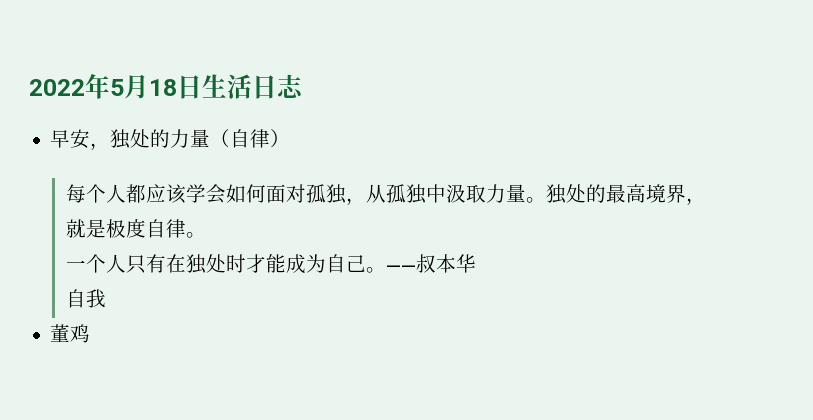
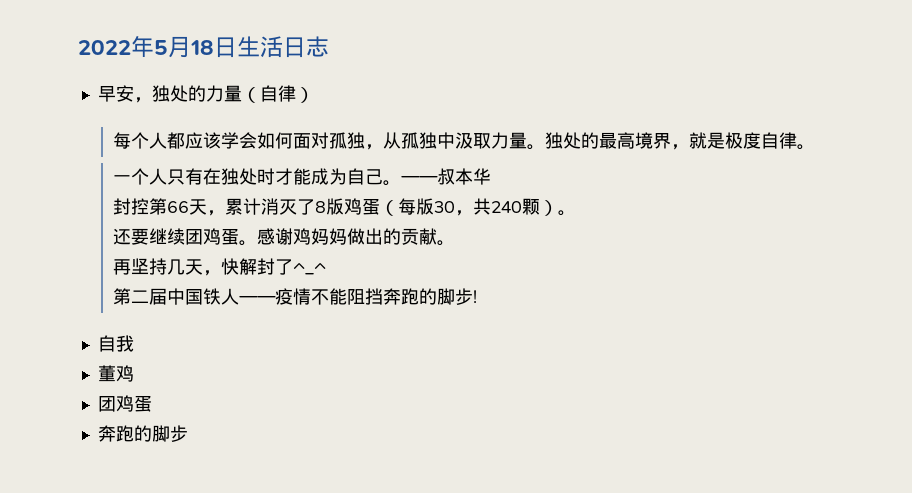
[65,289,106,308] [50,324,91,343] 自我 // 董鸡 -> [113,198,577,216] [113,228,456,246] [113,258,327,276] [113,288,478,305] [97,335,134,352] [97,365,134,382] [97,395,152,412] [97,425,188,442] 封控第66天，累计消灭了8版鸡蛋（每版30，共240颗）。 // 还要继续团鸡蛋。感谢鸡妈妈做出的贡献。 // 再坚持几天，快解封了^_^ // 第二届中国铁人——疫情不能阻挡奔跑的脚步! // 自我 // 董鸡 // 团鸡蛋 // 奔跑的脚步

